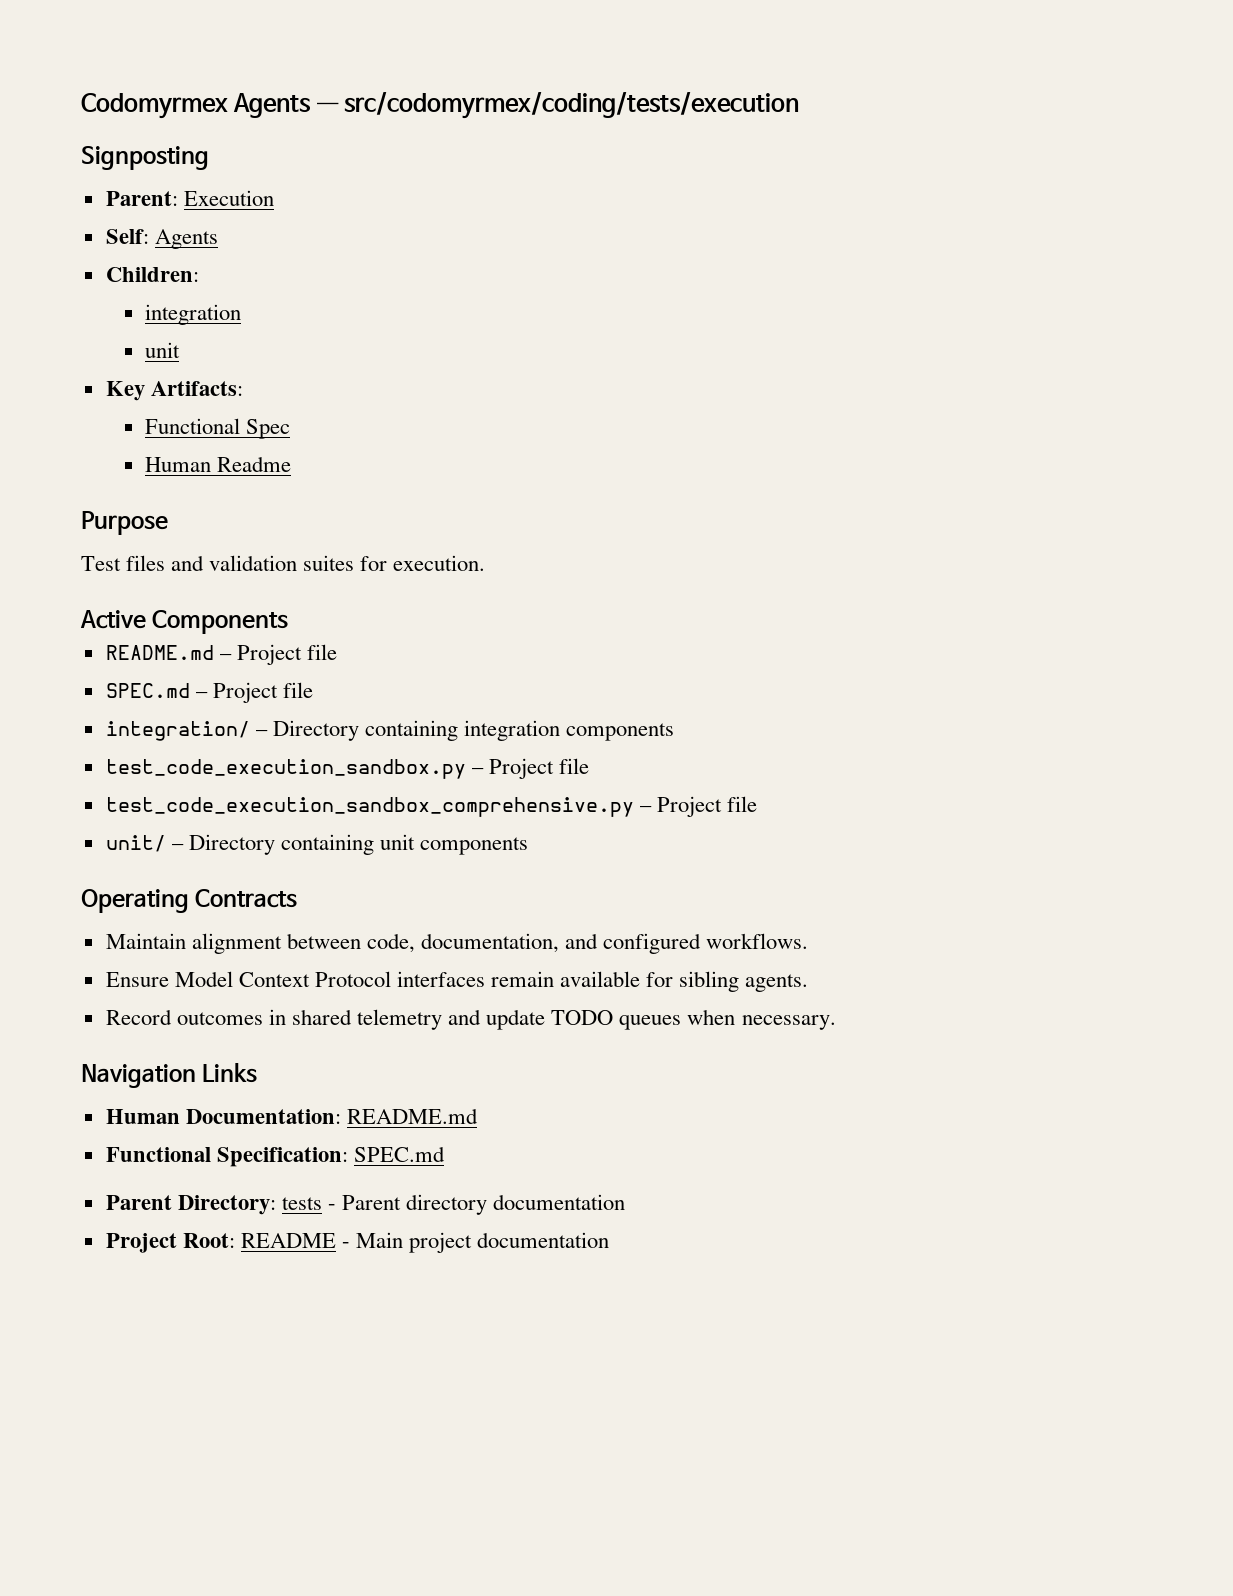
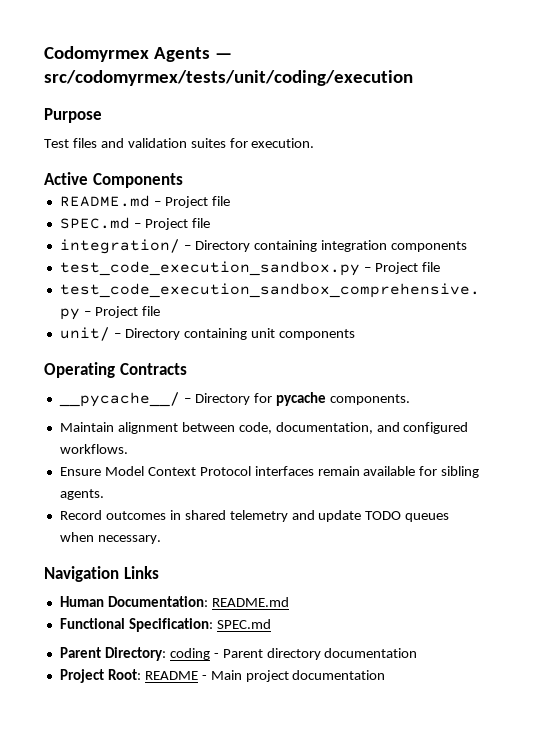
[344,92,800,119] [81,146,209,170] [105,190,274,206] [105,229,218,249] [105,267,199,282] [144,304,241,325] [144,342,180,358] [105,381,243,401] [144,418,290,439] [144,456,291,472] src/codomyrmex/coding/tests/execution // Signposting // Parent: Execution // Self: Agents // Children: // integration // unit // Key Artifacts: // Functional Spec // Human Readme -> [44,70,413,86] src/codomyrmex/tests/unit/coding/execution
(298, 898) none -> [58,392,410,407] // __pycache__/ – Directory for pycache components.
[281,1197,322,1210] tests -> [169,648,210,660] coding

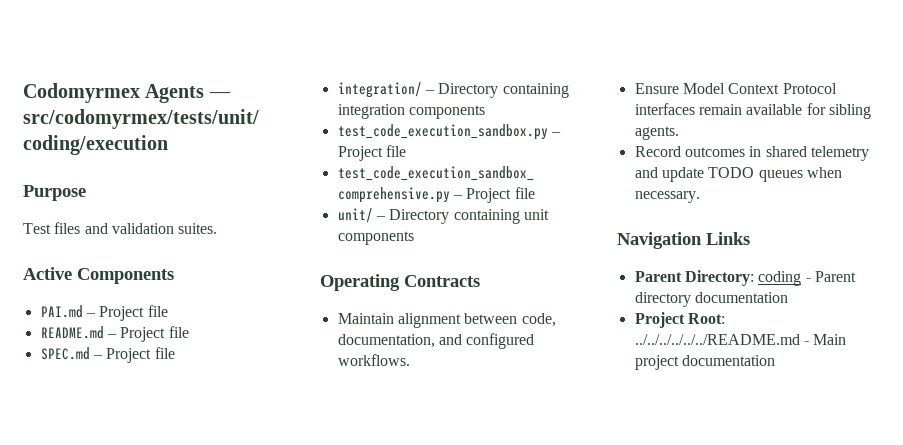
[190,138,315,148] suites for execution. -> [178,223,218,234] suites.
(183, 180) none -> [40,305,168,321] // PAI.md – Project file
[58,392,410,407] // __pycache__/ – Directory for pycache components. -> (480, 281) none
[59,596,289,607] [59,618,271,632] // Human Documentation: README.md // Functional Specification: SPEC.md -> (750, 238) none
[144,671,198,680] README -> [634,334,800,345] ../../../../../../README.md

